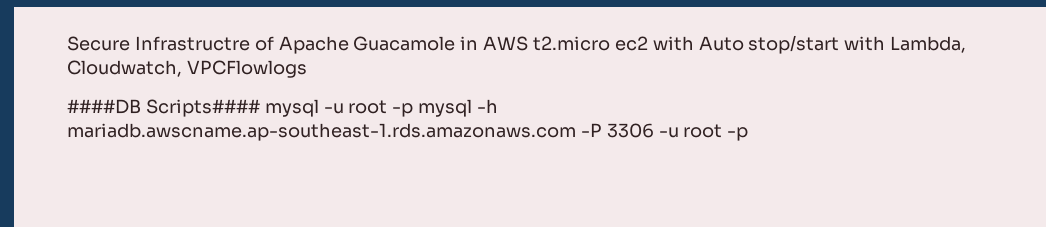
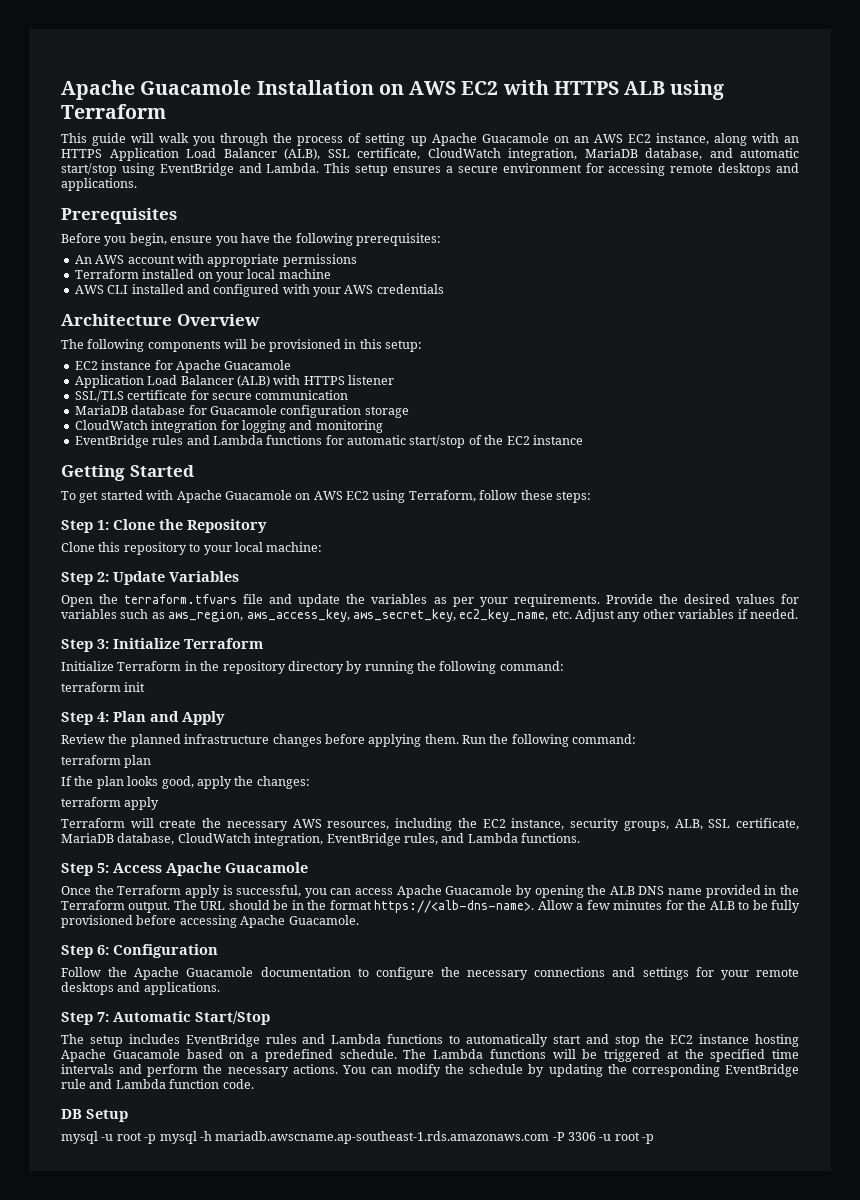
[67,35,967,54] [67,60,307,78] [67,99,260,117] Secure Infrastructre of Apache Guacamole in AWS t2.micro ec2 with Auto stop/start with Lambda, Cloudwatch, VPCFlowlogs // ####DB Scripts#### -> [61,80,725,100] [61,104,166,119] [61,133,799,146] [61,148,799,161] [61,163,800,176] [61,178,137,191] [61,208,177,224] [61,233,441,246] [74,254,357,267] [74,269,331,282] [74,284,444,297] [61,314,260,326] [61,339,422,352] [74,360,292,373] [74,375,394,388] [74,390,349,402] [74,405,409,418] [74,420,383,433] [74,435,583,448] [61,465,194,481] [61,490,591,503] [61,519,267,533] [61,542,323,555] [61,571,239,585] [61,594,799,607] [61,609,798,622] [61,638,263,652] [61,661,564,674] [61,682,146,692] [61,711,225,725] [61,734,637,747] [61,755,152,768] [61,776,310,789] [61,797,160,810] [61,818,800,831] [61,833,580,846] [61,862,308,876] [61,885,800,898] [61,900,801,913] [61,915,359,928] [61,944,218,958] [61,967,799,980] [61,982,220,995] [61,1011,270,1025] [61,1034,799,1047] [61,1049,799,1062] [61,1064,799,1077] [61,1079,254,1089] [61,1109,128,1122] Apache Guacamole Installation on AWS EC2 with HTTPS ALB using Terraform // This guide will walk you through the process of setting up Apache Guacamole on an AWS EC2 instance, along with an HTTPS Application Load Balancer (ALB), SSL certificate, CloudWatch integration, MariaDB database, and automatic start/stop using EventBridge and Lambda. This setup ensures a secure environment for accessing remote desktops and applications. // Prerequisites // Before you begin, ensure you have the following prerequisites: // An AWS account with appropriate permissions // Terraform installed on your local machine // AWS CLI installed and configured with your AWS credentials // Architecture Overview // The following components will be provisioned in this setup: // EC2 instance for Apache Guacamole // Application Load Balancer (ALB) with HTTPS listener // SSL/TLS certificate for secure communication // MariaDB database for Guacamole configuration storage // CloudWatch integration for logging and monitoring // EventBridge rules and Lambda functions for automatic start/stop of the EC2 instance // Getting Started // To get started with Apache Guacamole on AWS EC2 using Terraform, follow these steps: // Step 1: Clone the Repository // Clone this repository to your local machine: // Step 2: Update Variables // Open the terraform.tfvars file and update the variables as per your requirements. Provide the desired values for variables such as aws_region, aws_access_key, aws_secret_key, ec2_key_name, etc. Adjust any other variables if needed. // Step 3: Initialize Terraform // Initialize Terraform in the repository directory by running the following command: // terraform init // Step 4: Plan and Apply // Review the planned infrastructure changes before applying them. Run the following command: // terraform plan // If the plan looks good, apply the changes: // terraform apply // Terraform will create the necessary AWS resources, including the EC2 instance, security groups, ALB, SSL certificate, MariaDB database, CloudWatch integration, EventBridge rules, and Lambda functions. // Step 5: Access Apache Guacamole // Once the Terraform apply is successful, you can access Apache Guacamole by opening the ALB DNS name provided in the Terraform output. The URL should be in the format https://<alb-dns-name>. Allow a few minutes for the ALB to be fully provisioned before accessing Apache Guacamole. // Step 6: Configuration // Follow the Apache Guacamole documentation to configure the necessary connections and settings for your remote desktops and applications. // Step 7: Automatic Start/Stop // The setup includes EventBridge rules and Lambda functions to automatically start and stop the EC2 instance hosting Apache Guacamole based on a predefined schedule. The Lambda functions will be triggered at the specified time intervals and perform the necessary actions. You can modify the schedule by updating the corresponding EventBridge rule and Lambda function code. // DB Setup //

